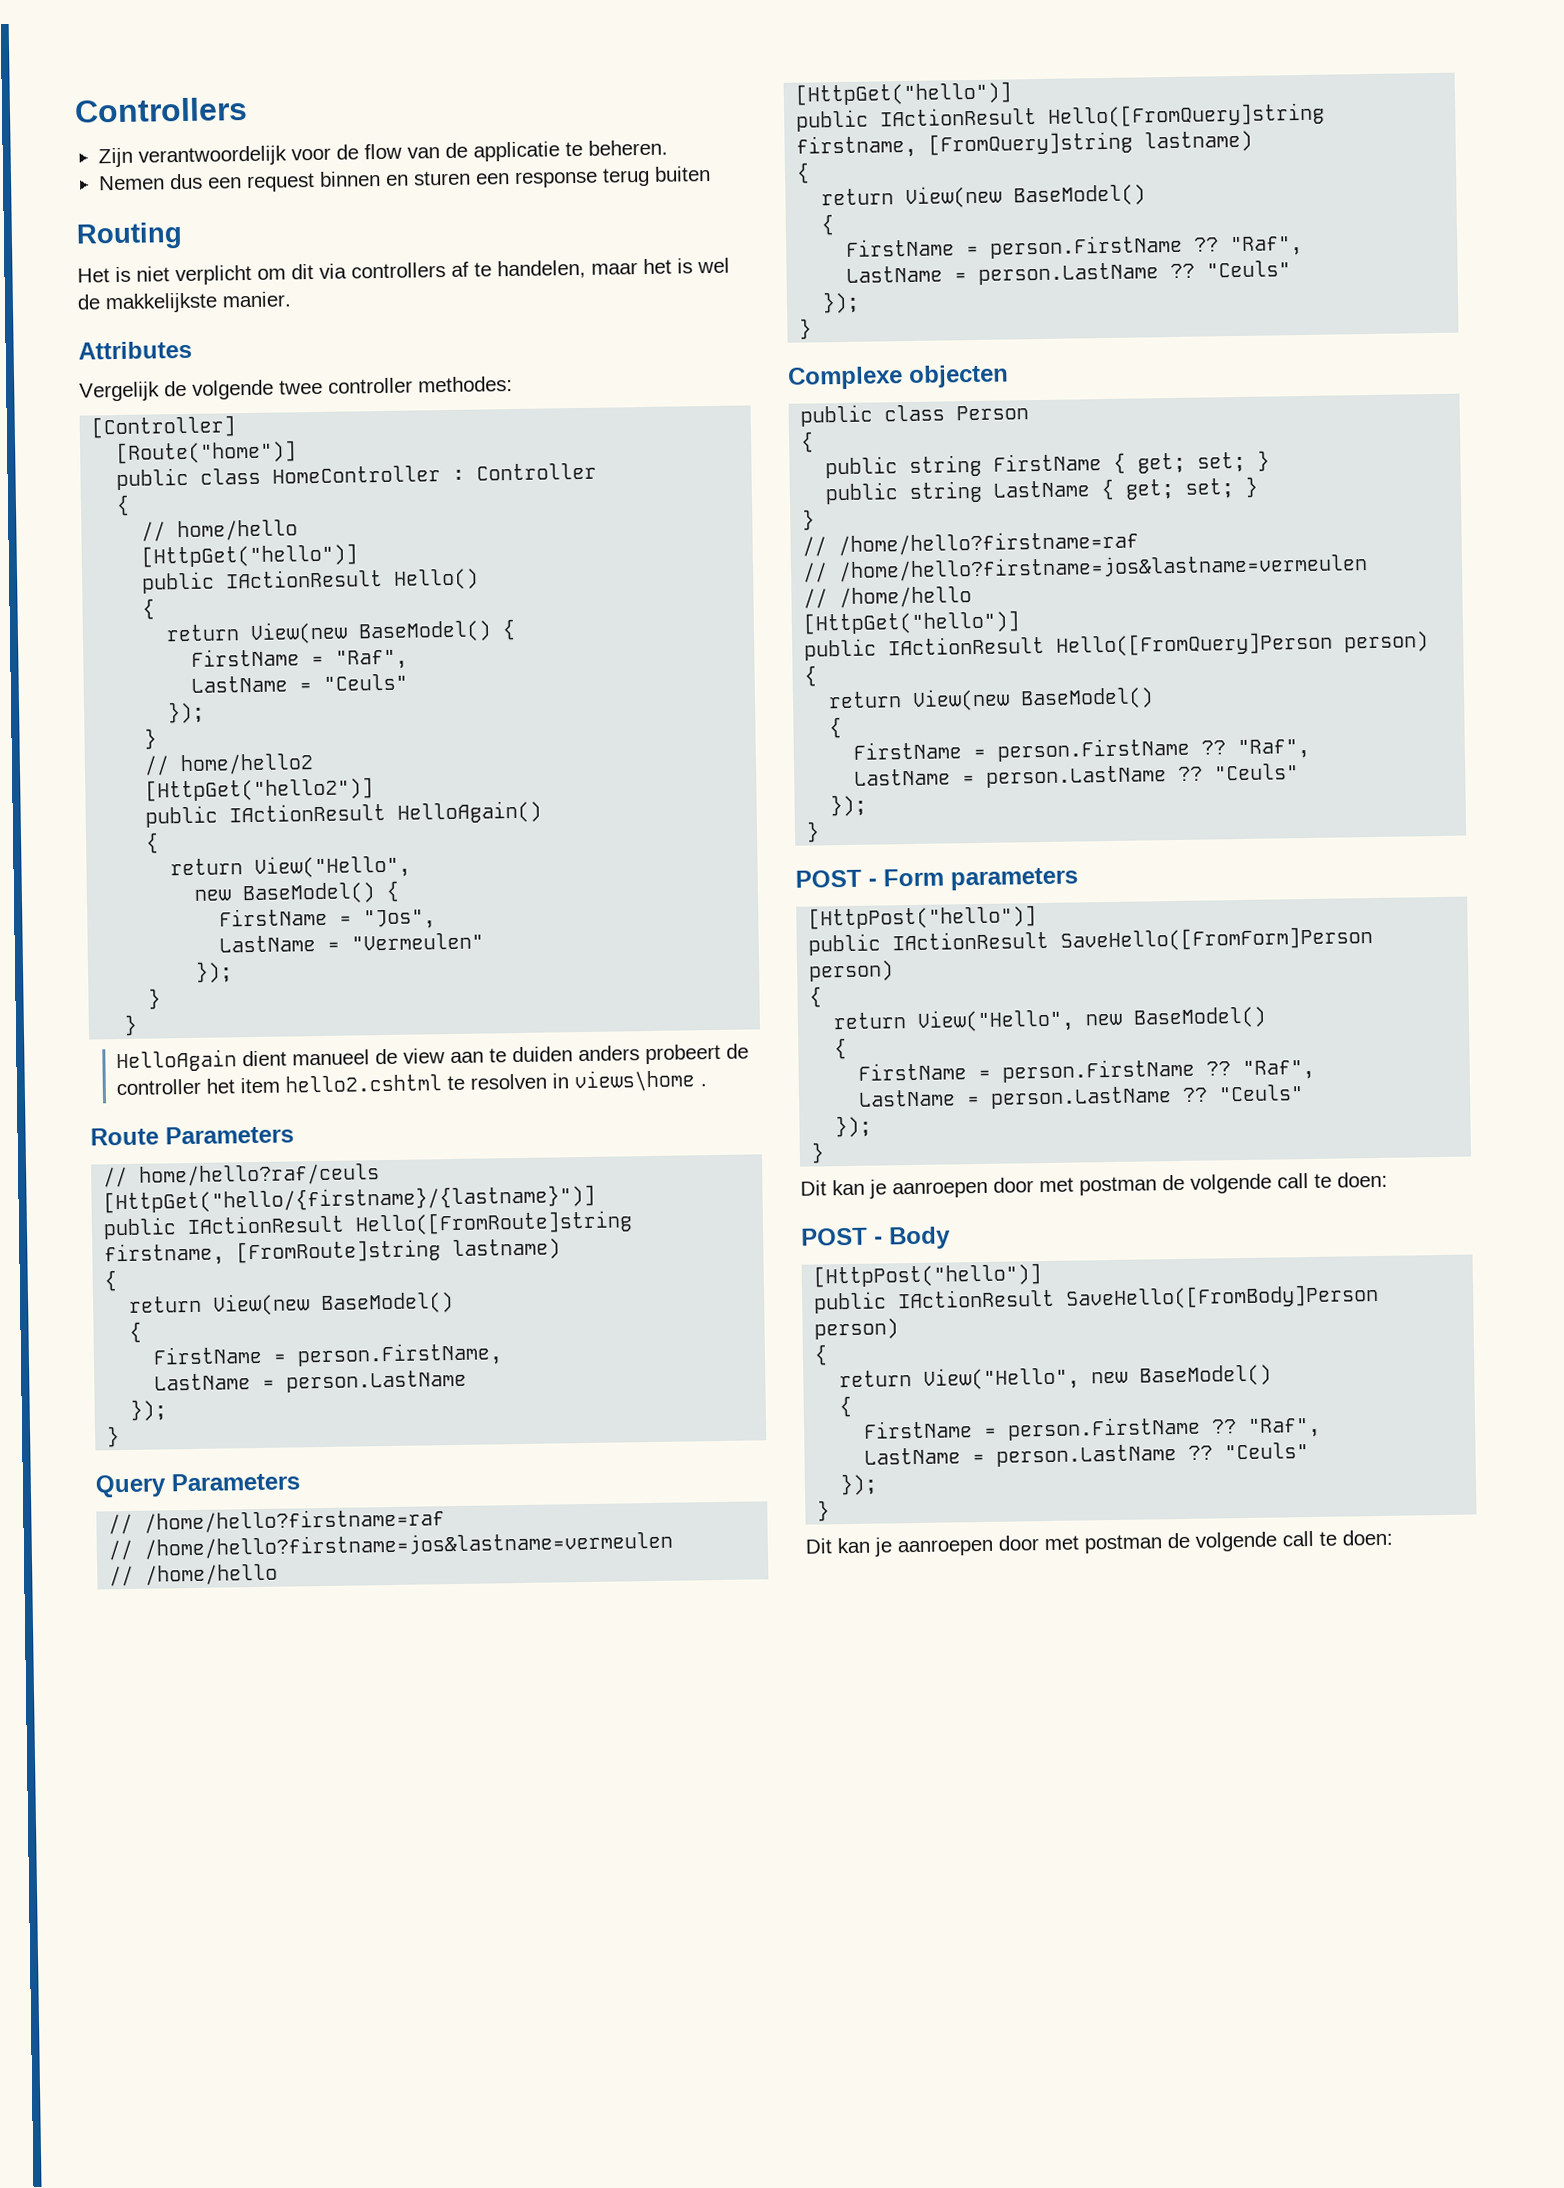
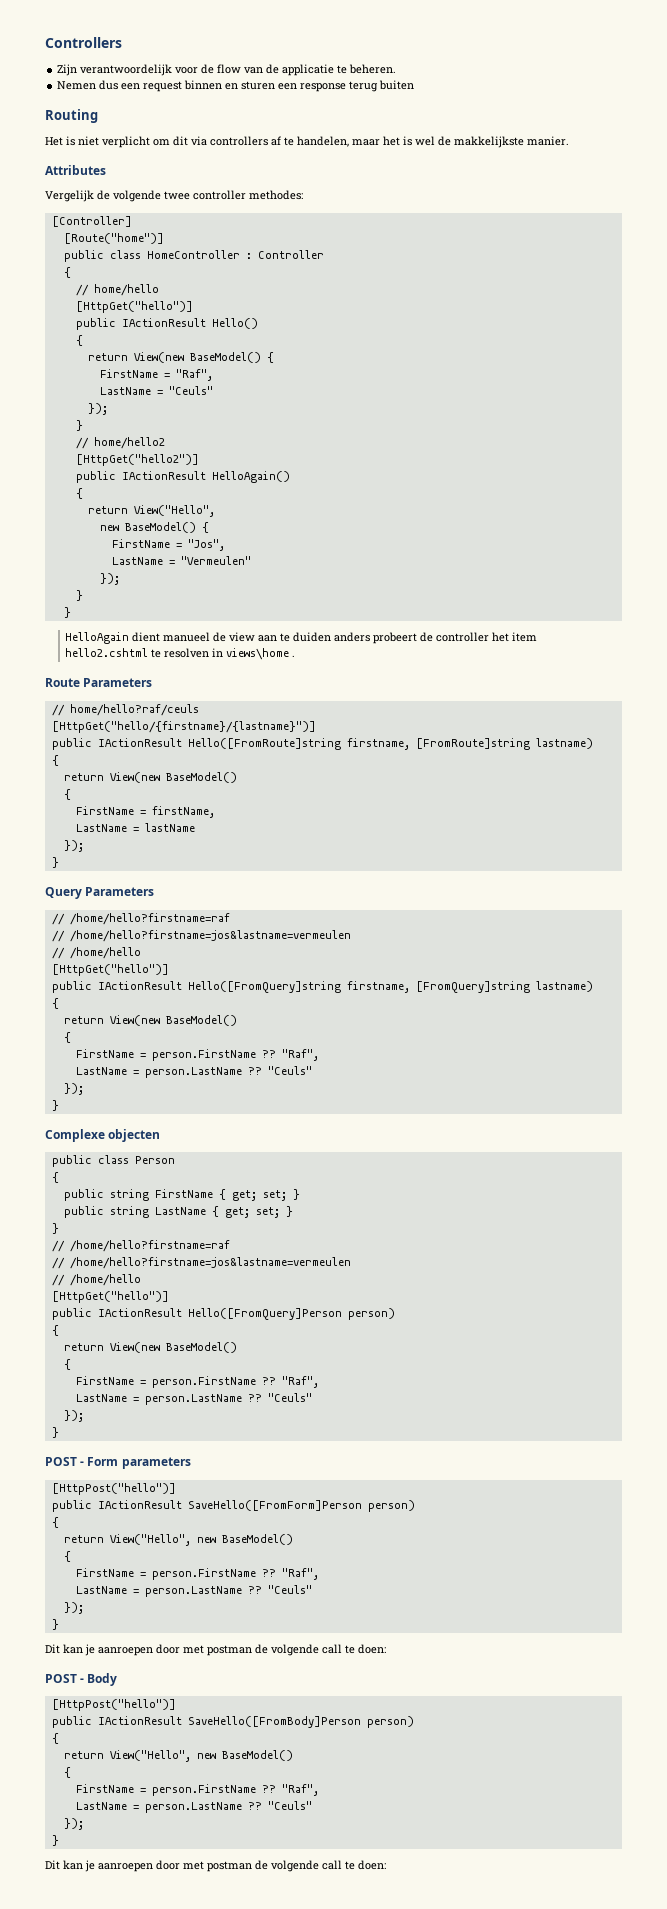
[297,1342,504,1368] [154,1369,468,1393] person.FirstName, // LastName = person.LastName -> [151,806,215,818] [75,823,195,832] firstName, // LastName = lastName

